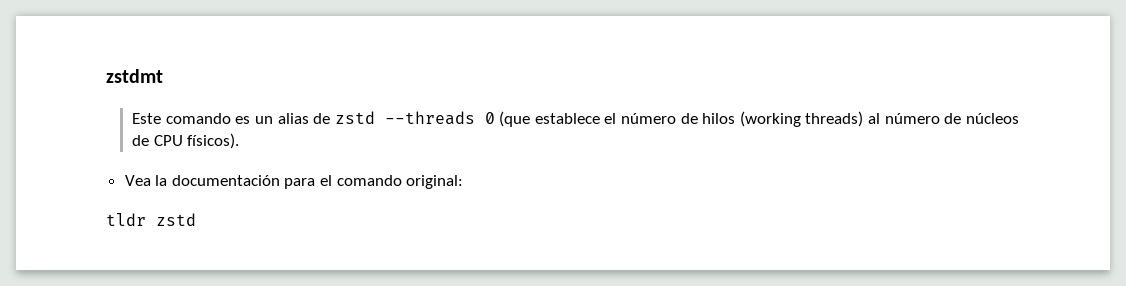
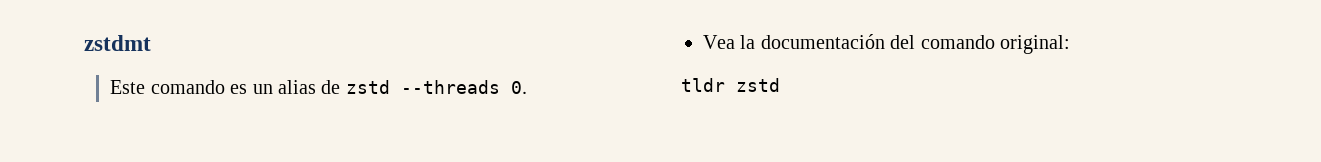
[484,111,1019,127] [132,133,240,149] 0 (que establece el número de hilos (working threads) al número de núcleos de CPU físicos). -> [510,81,527,94] 0.
[284,175,333,189] para el -> [890,35,916,49] del

